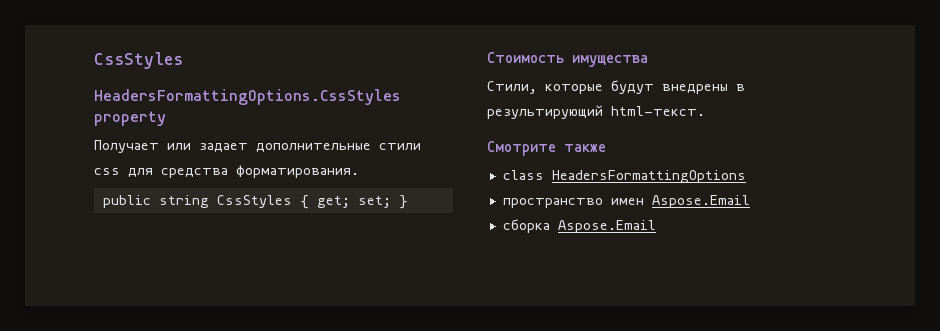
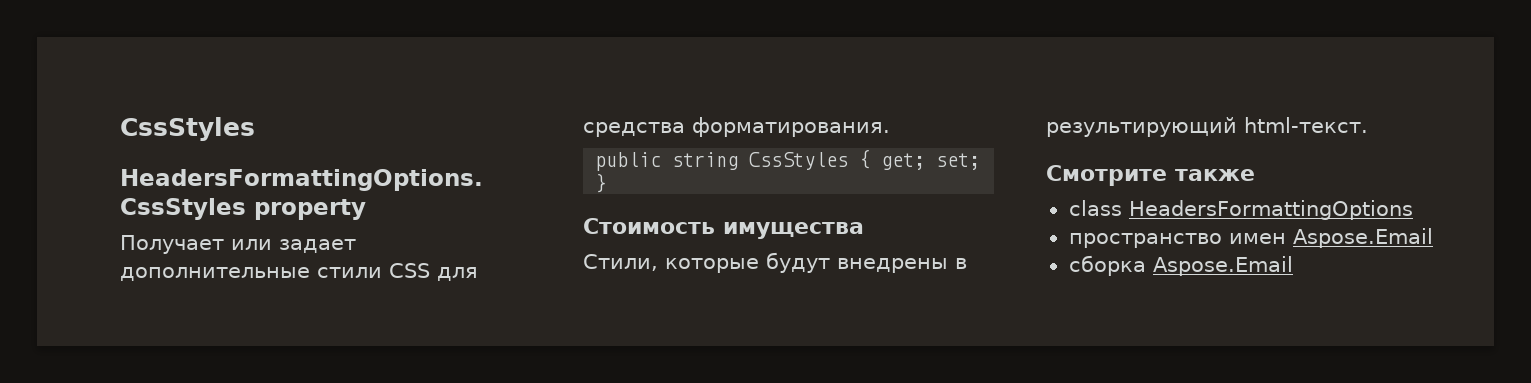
[94,168,120,175] css -> [389,263,430,278] CSS

